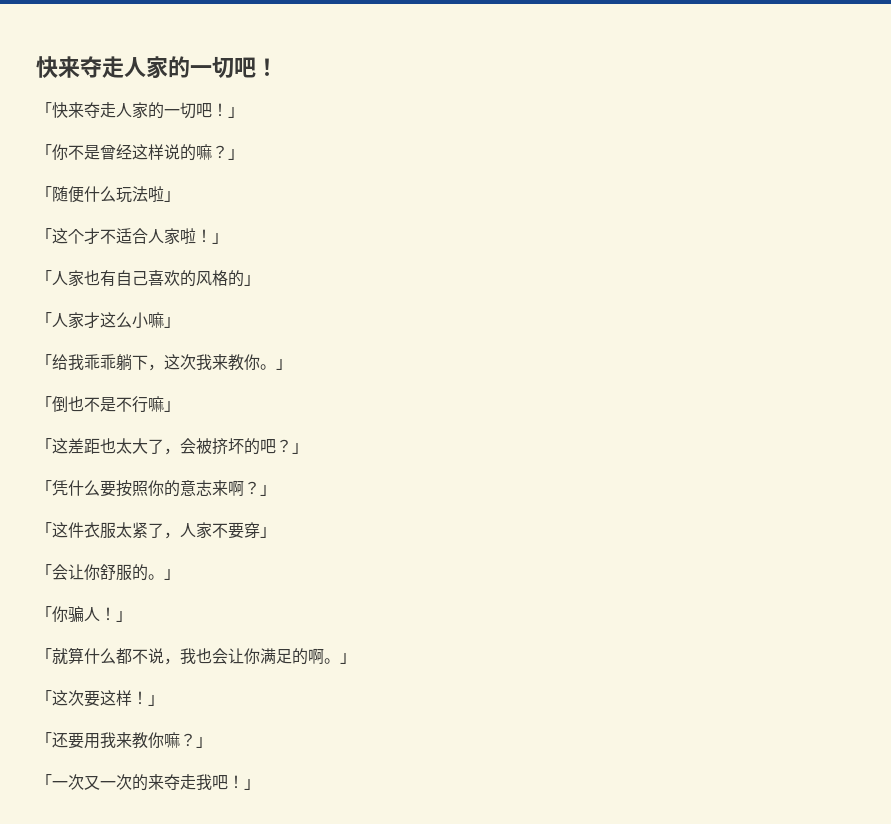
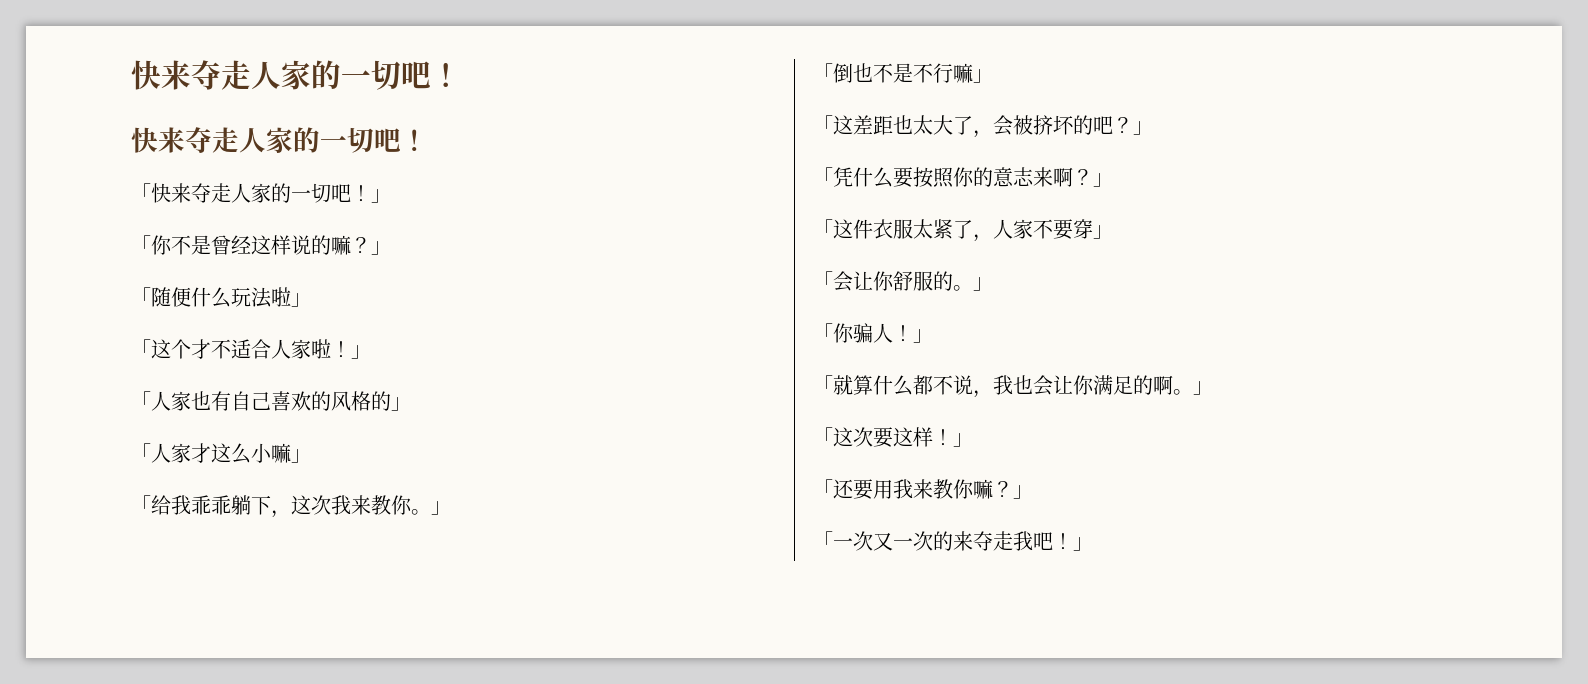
[36,56,278,78] 快来夺走人家的一切吧！ -> [131,60,461,90] [131,127,428,153] 快来夺走人家的一切吧！ // 快来夺走人家的一切吧！

